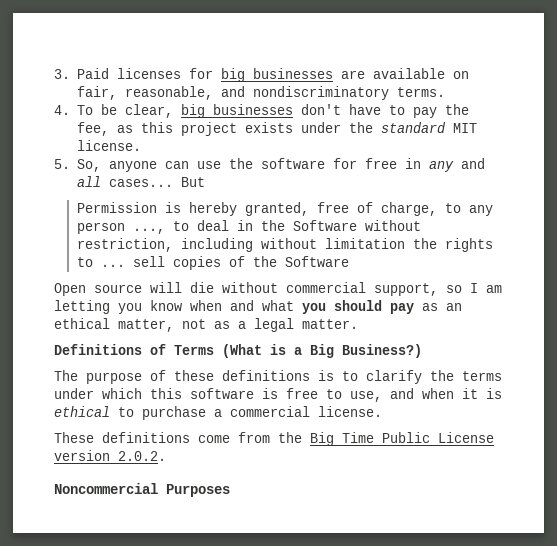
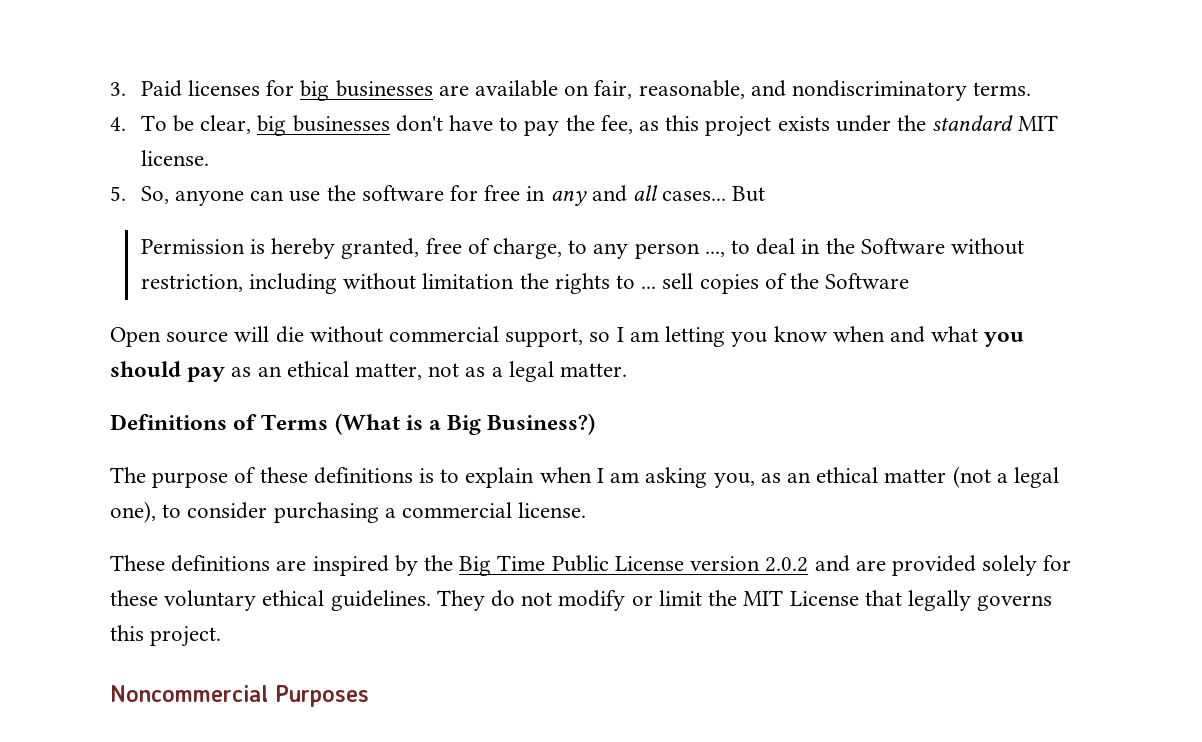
[366,370,502,384] [54,388,502,402] [54,406,206,420] clarify the terms under which this software is free to use, and when it is ethical to purchase -> [465,466,1059,488] [110,501,379,523] explain when I am asking you, as an ethical matter (not a legal one), to consider purchasing
[198,432,270,443] come from -> [276,555,418,576] are inspired by
[118,451,166,461] 2.0.2. -> [765,555,1072,576] [110,590,1053,611] [110,625,222,647] 2.0.2 and are provided solely for these voluntary ethical guidelines. They do not modify or limit the MIT License that legally governs this project.

